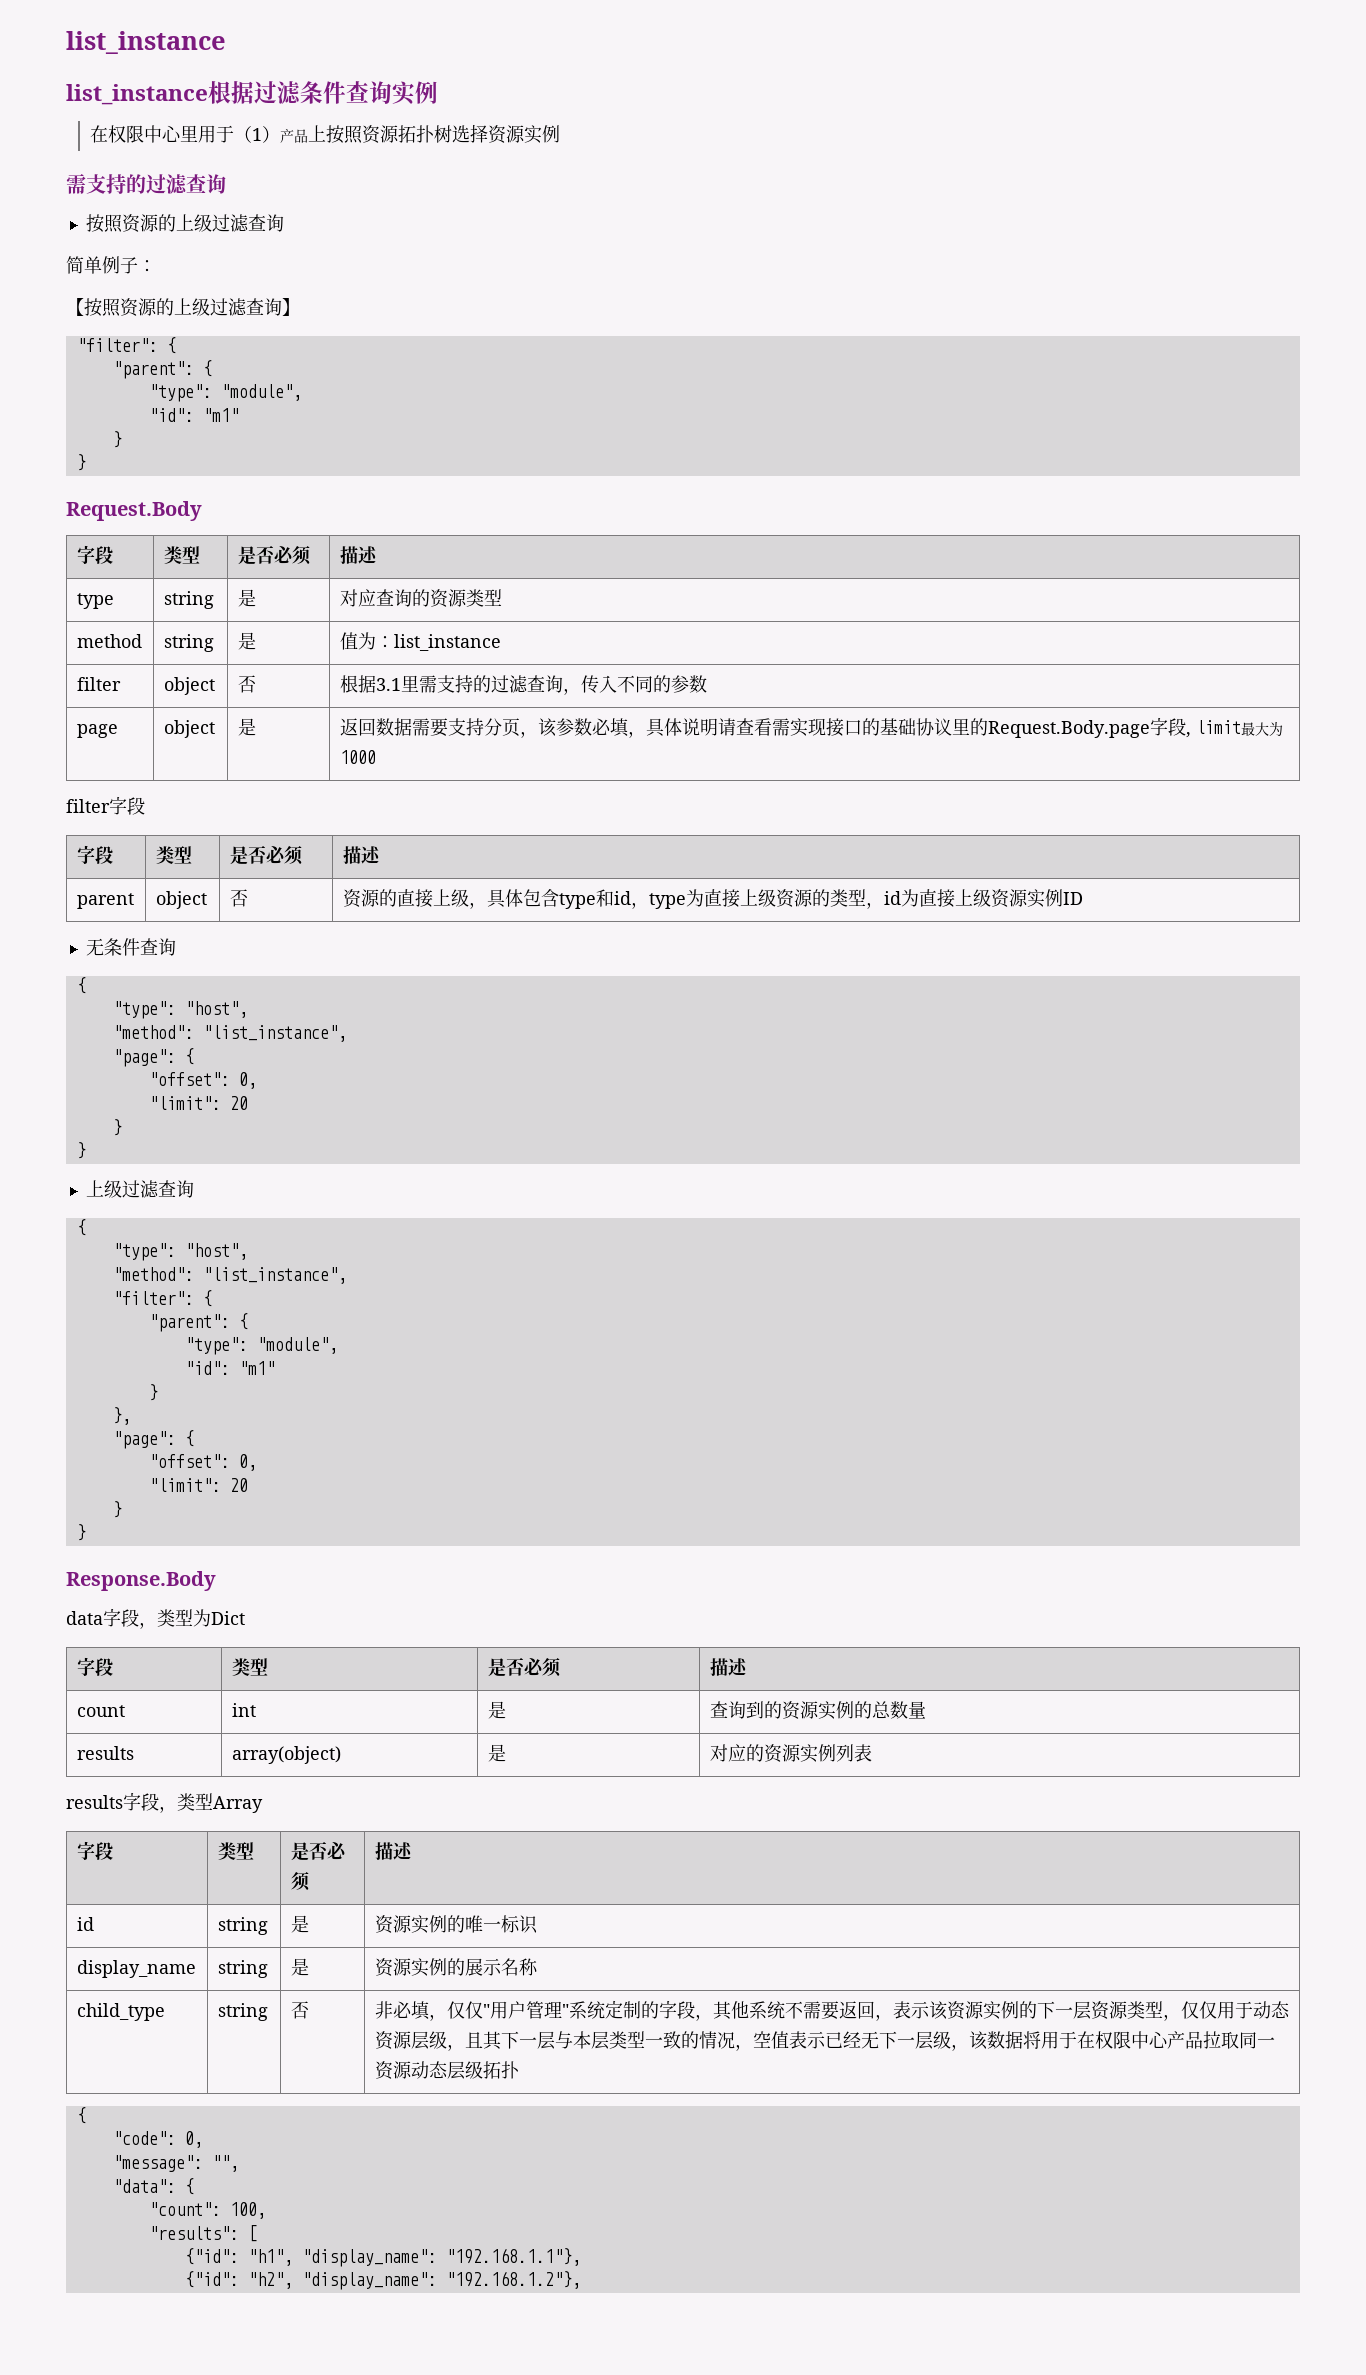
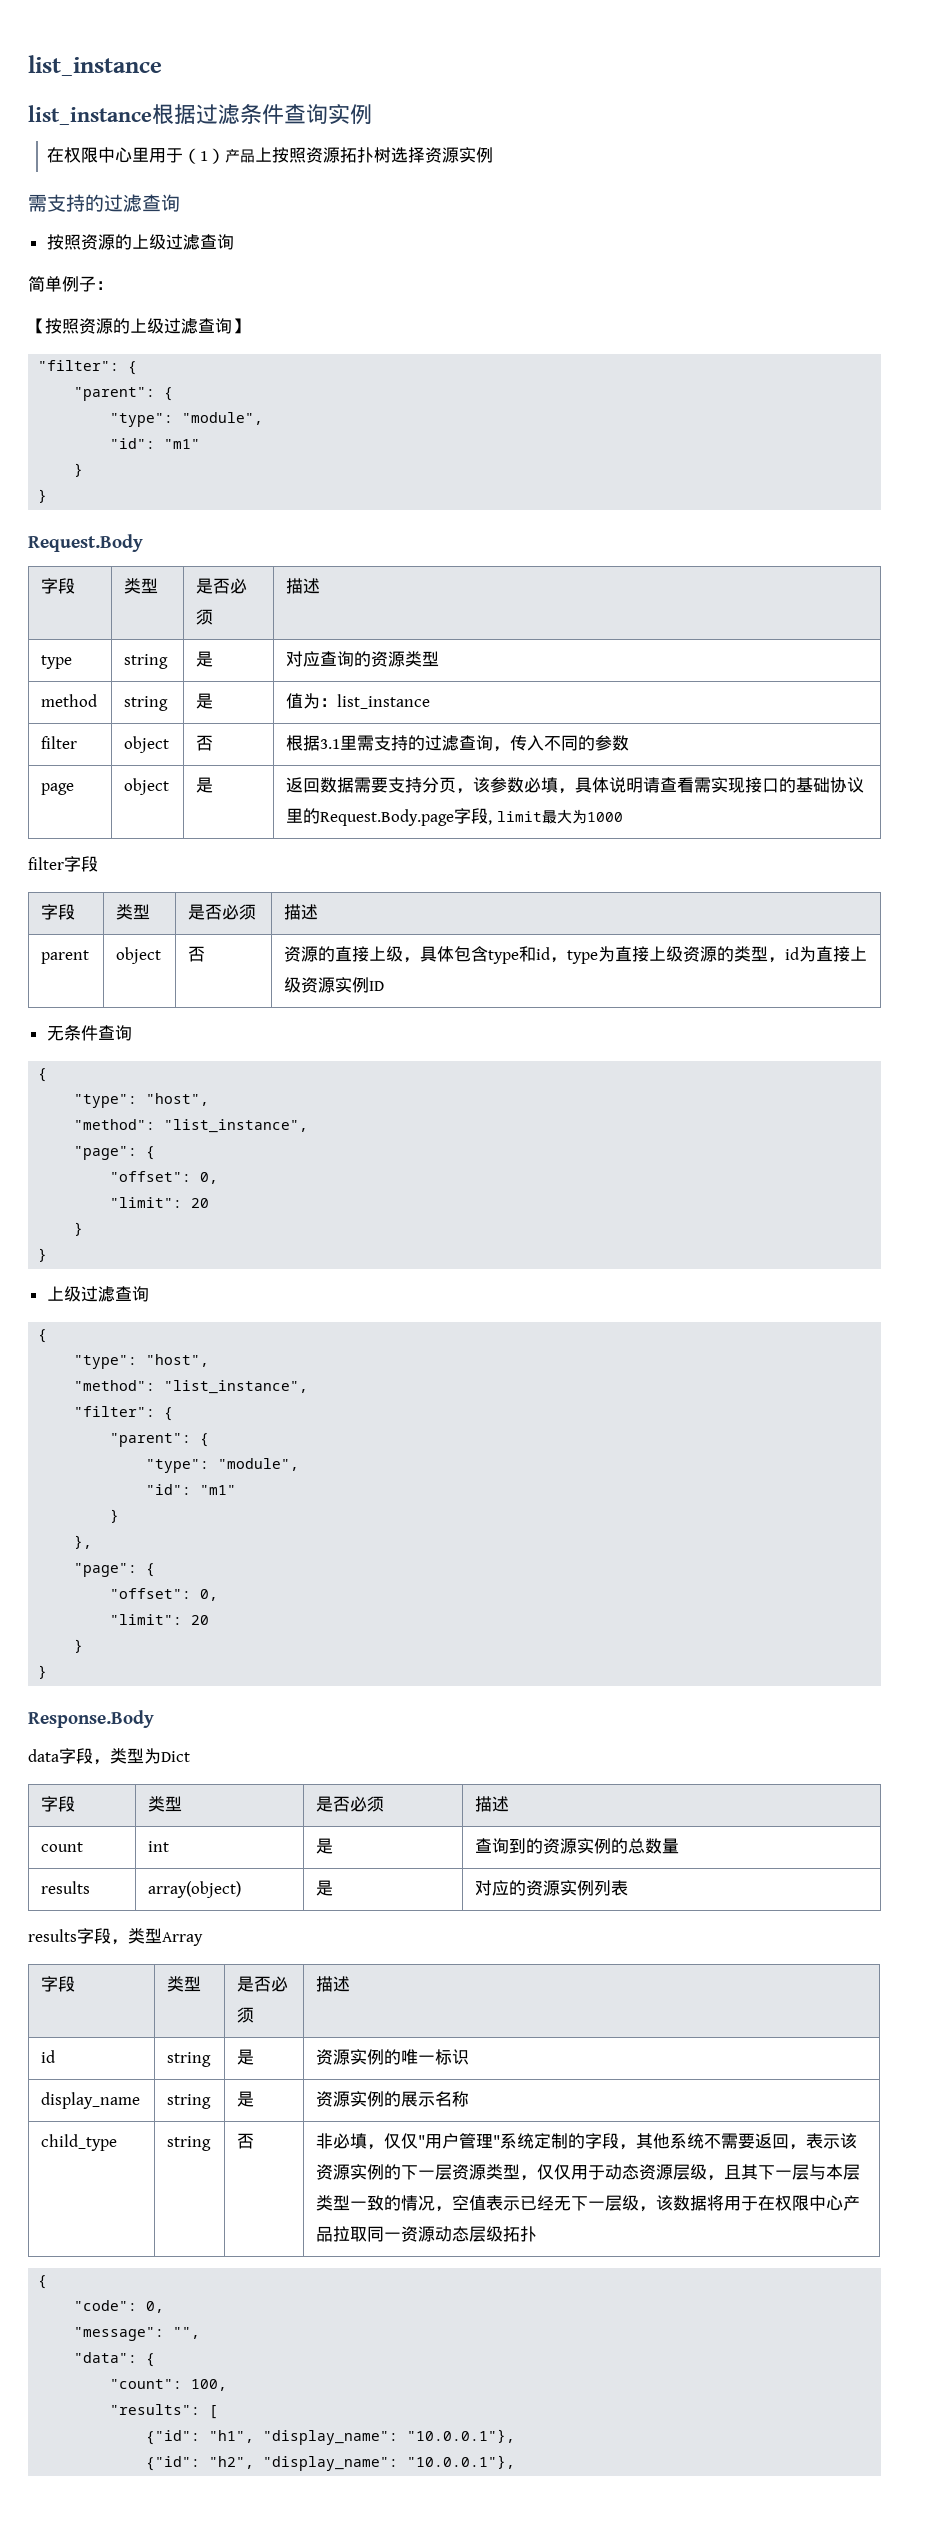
[445,2248,581,2266] "192.168.1.1"}, -> [407,2429,516,2443] "10.0.0.1"},
[445,2271,581,2289] "192.168.1.2"}, -> [407,2455,516,2469] "10.0.0.1"},

